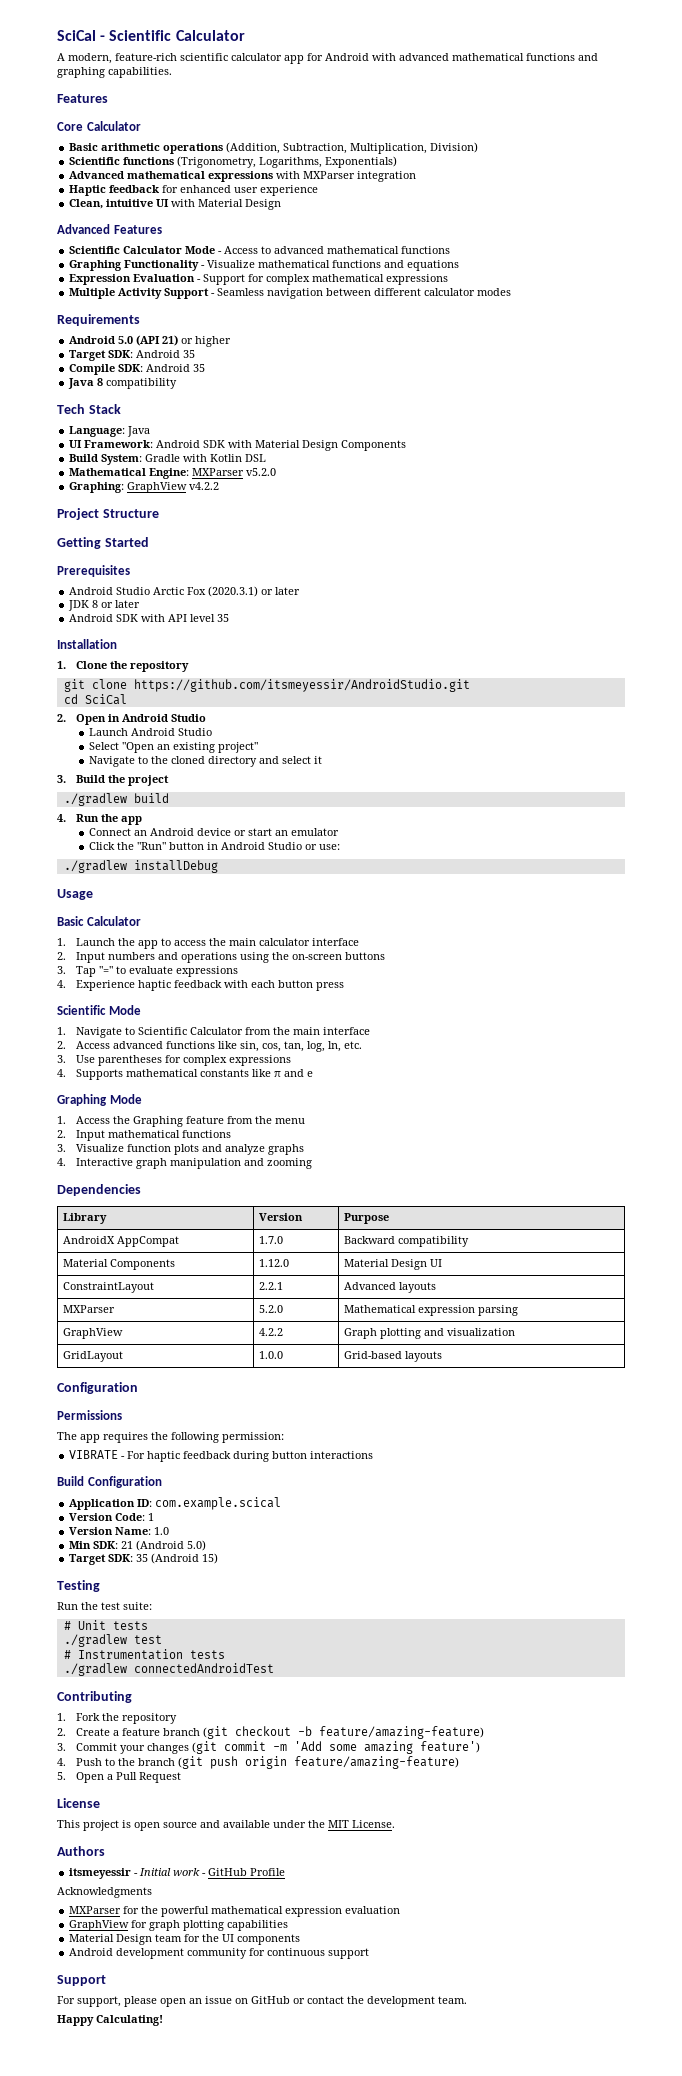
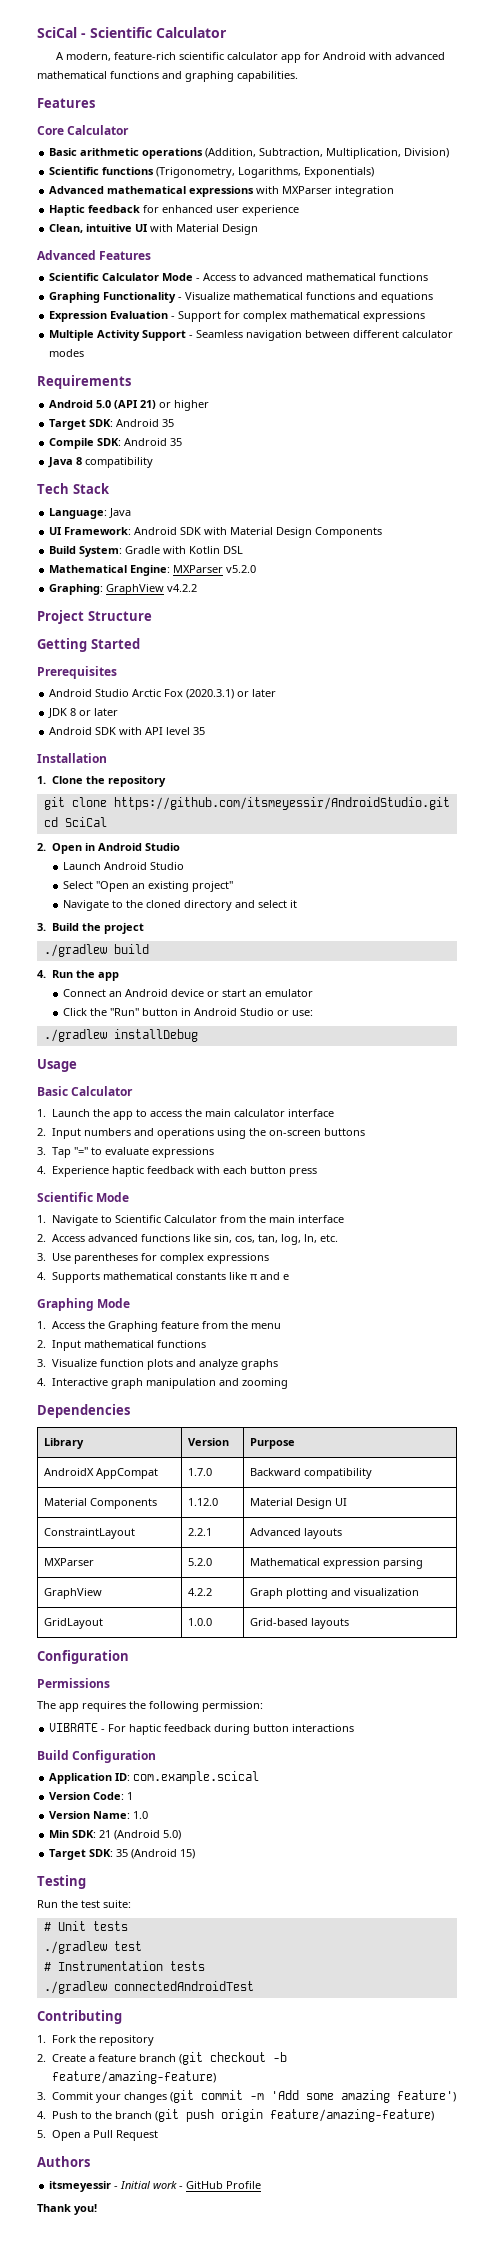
[57,1798,100,1808] [57,1820,395,1831] // License // This project is open source and available under the MIT License. -> (158, 2135) none
[57,1887,152,1898] [69,1906,401,1917] [69,1920,289,1931] [69,1934,301,1945] [69,1948,370,1959] [57,1975,106,1986] [57,1996,467,2007] [57,2015,163,2026] Acknowledgments // MXParser for the powerful mathematical expression evaluation // GraphView for graph plotting capabilities // Material Design team for the UI components // Android development community for continuous support // Support // For support, please open an issue on GitHub or contact the development team. // Happy Calculating! -> [37,2204,97,2215] Thank you!

